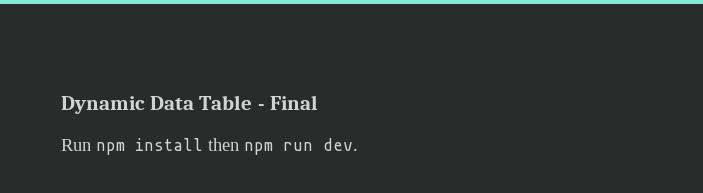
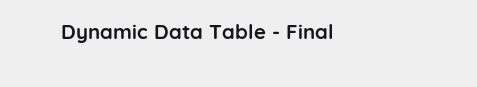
[61,138,358,155] // Run npm install then npm run dev. -> (334, 31) none

